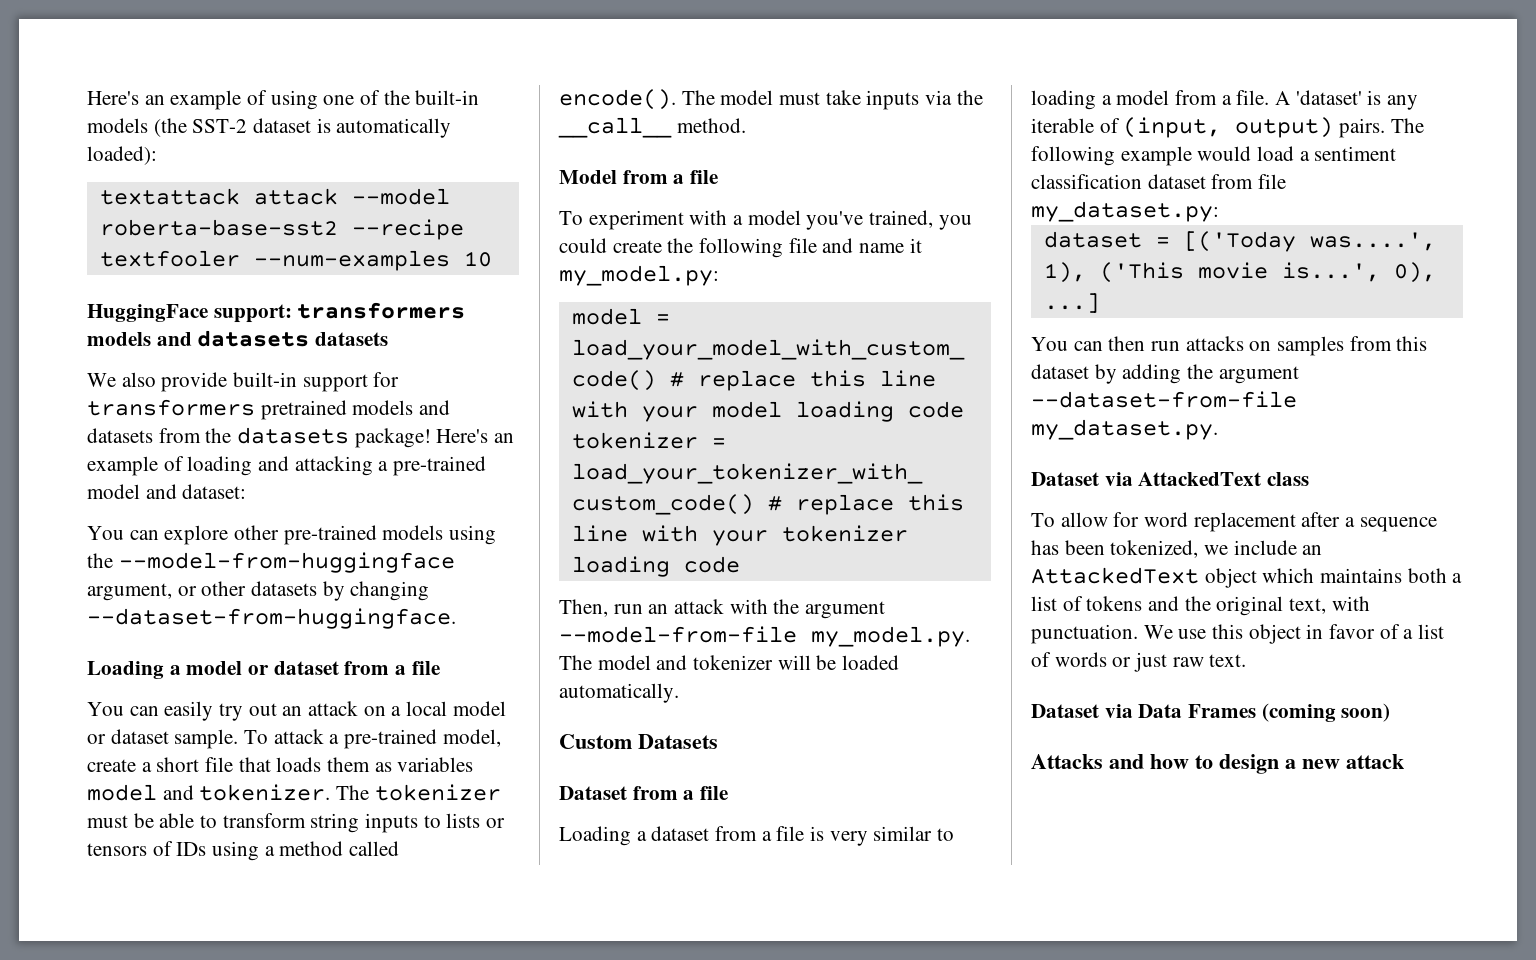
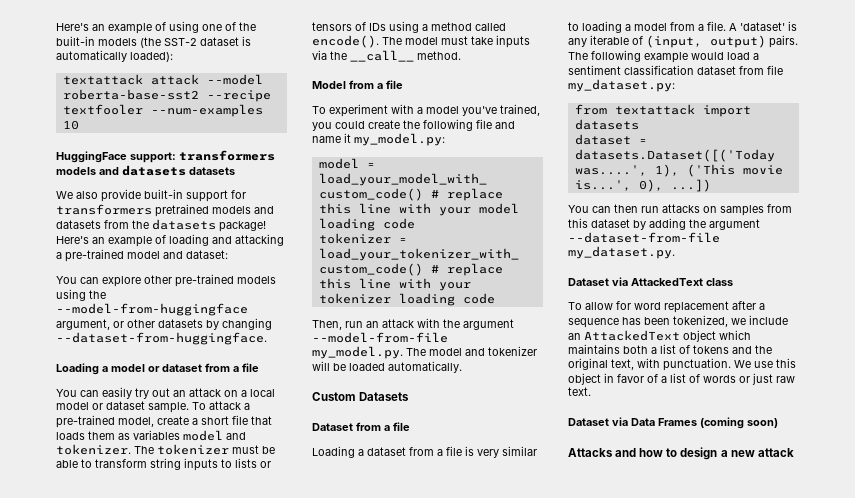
(1219, 211) none -> [574,104,751,117] [574,119,639,130] // from textattack import datasets
[1183,231,1296,252] [('Today -> [574,149,775,162] datasets.Dataset([('Today
[1043,293,1100,313] ...] -> [670,179,711,192] ...])

